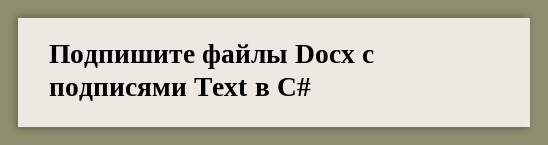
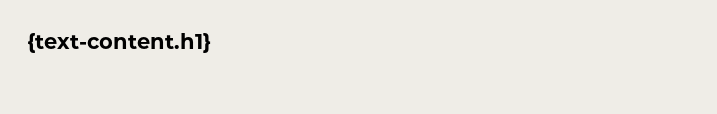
[49,44,375,69] [49,78,312,101] Подпишите файлы Docx с подписями Text в C# -> [27,33,211,53] {text-content.h1}

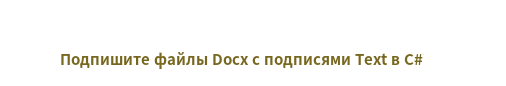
[27,33,211,53] {text-content.h1} -> [60,52,424,69] Подпишите файлы Docx с подписями Text в C#

